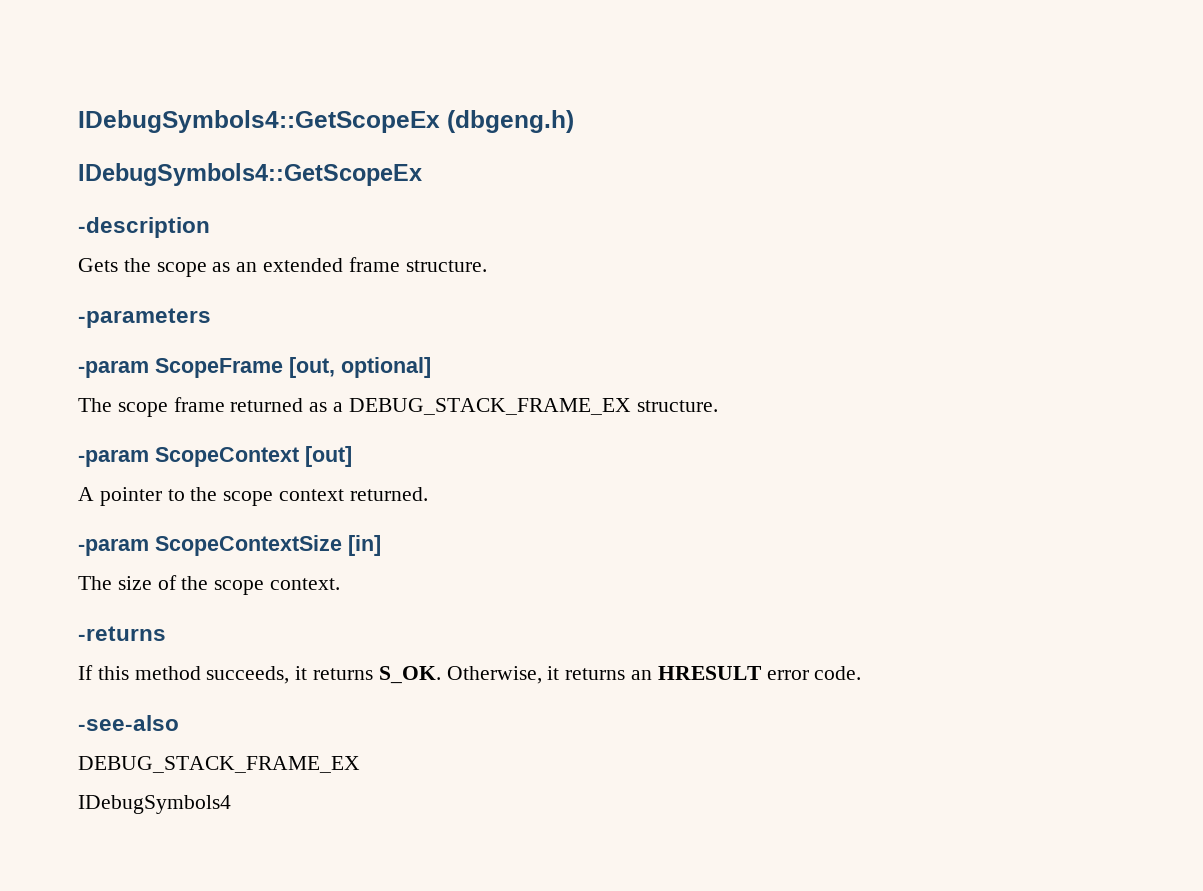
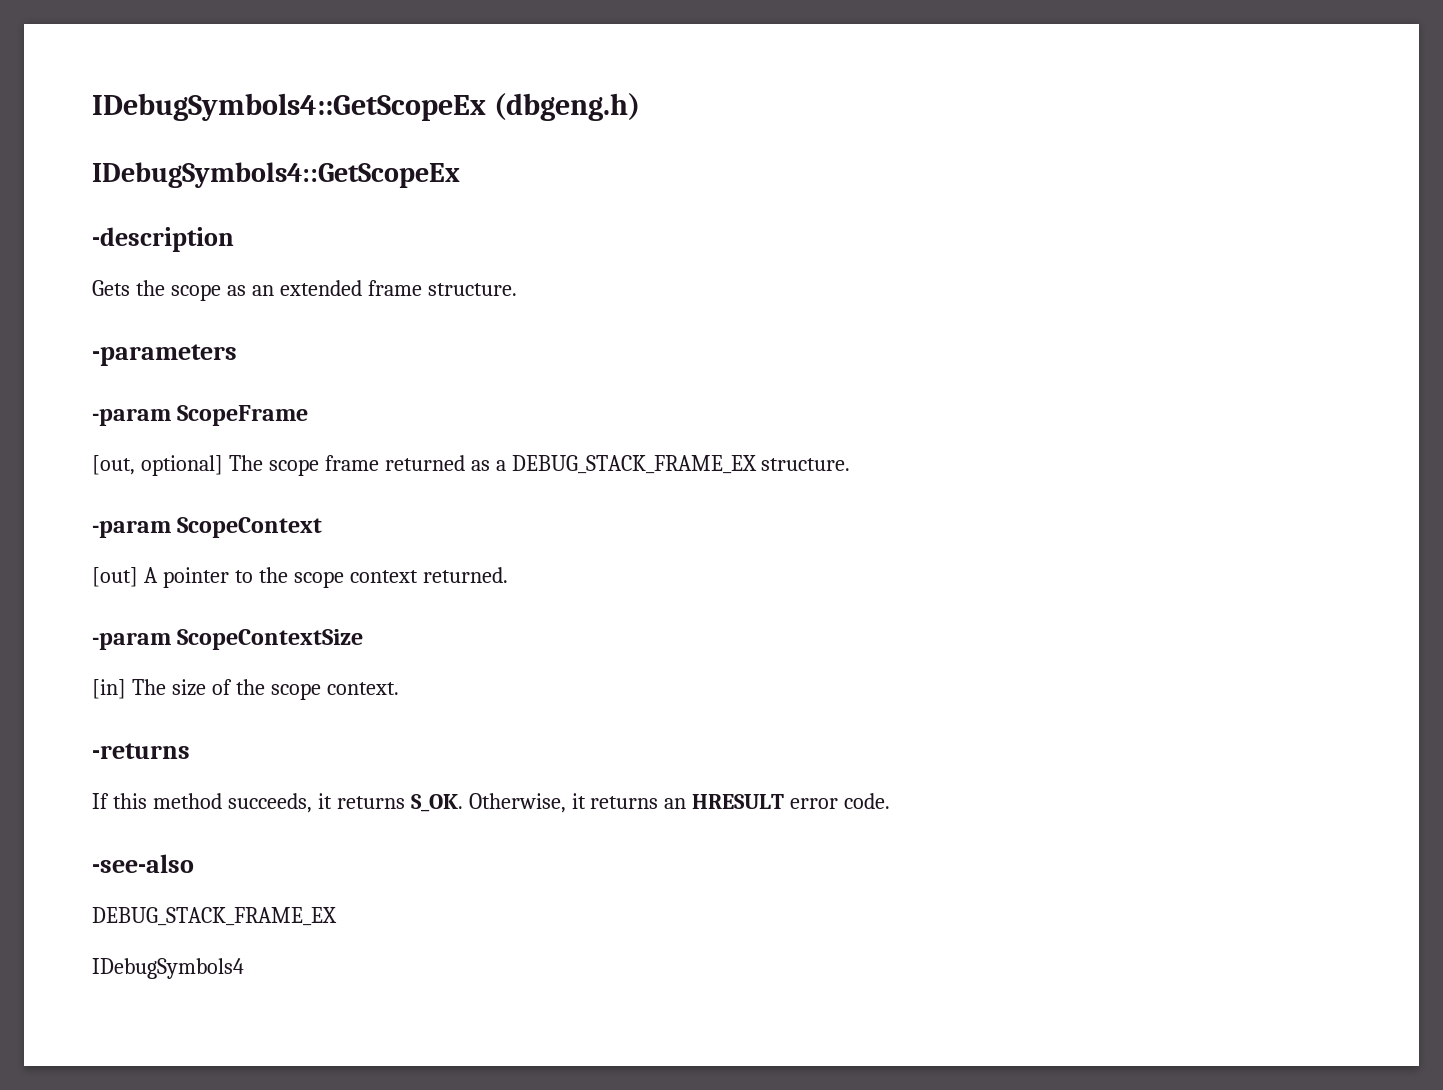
(283, 368) none -> (309, 415) //
(431, 367) // -> (223, 465) none
(299, 457) none -> (323, 527) //
(352, 456) // -> (138, 577) none
(342, 545) none -> (364, 639) //
(381, 545) // -> (126, 689) none

